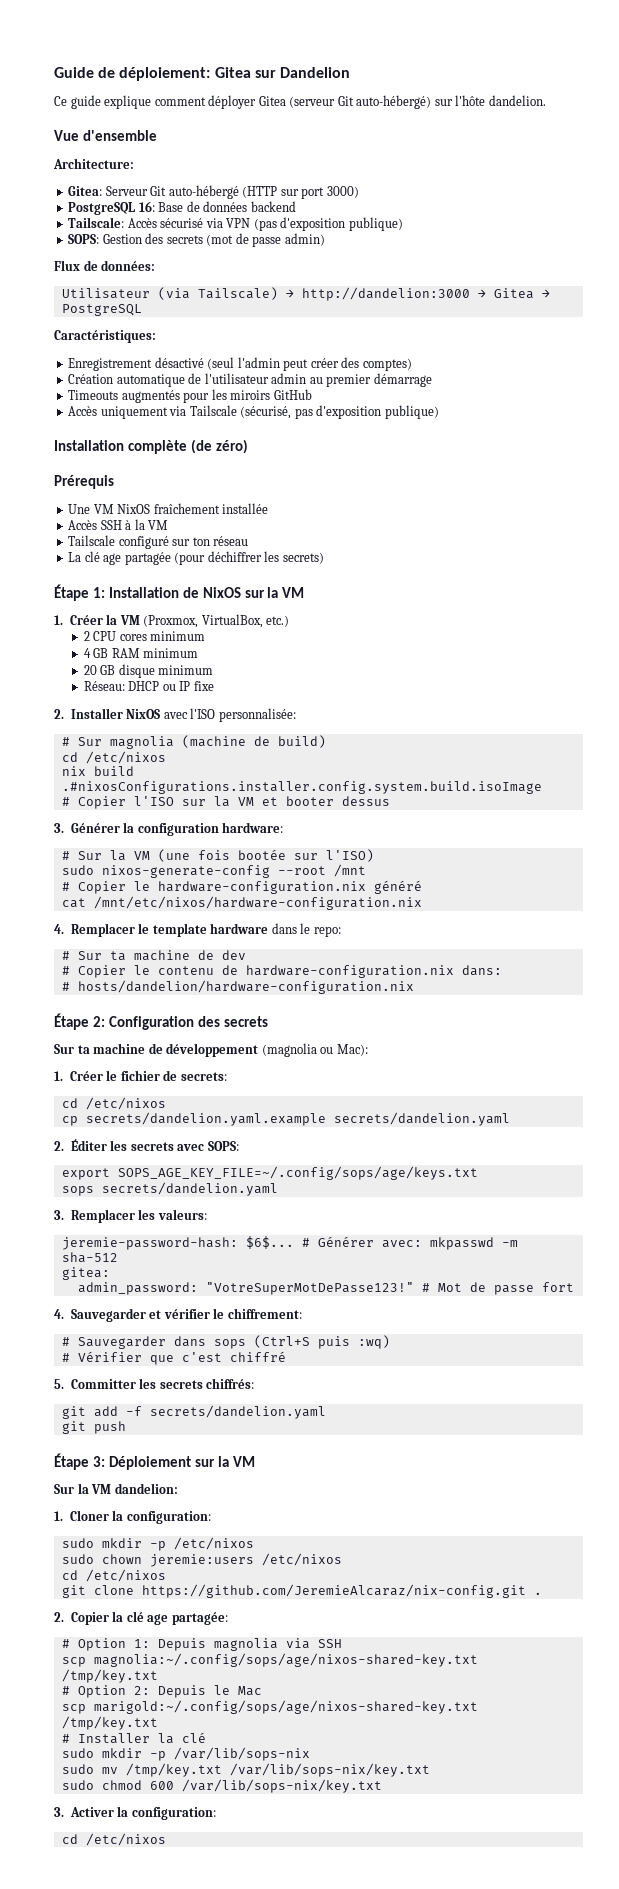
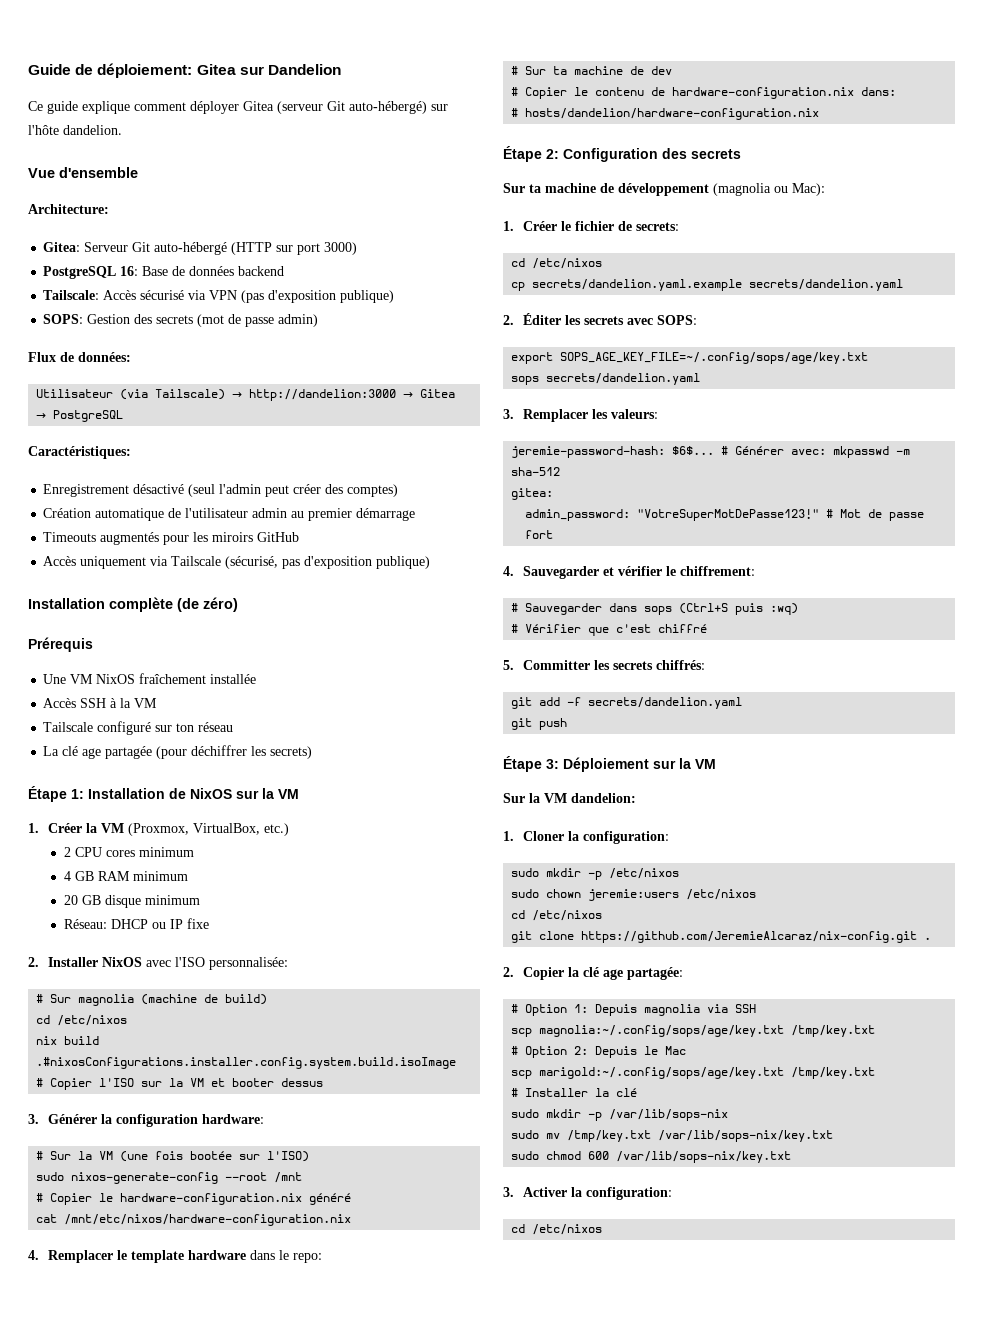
[117,1166,478,1180] SOPS_AGE_KEY_FILE=~/.config/sops/age/keys.txt -> [560,352,869,364] SOPS_AGE_KEY_FILE=~/.config/sops/age/key.txt
[93,1653,478,1667] magnolia:~/.config/sops/age/nixos-shared-key.txt -> [539,1025,785,1037] magnolia:~/.config/sops/age/key.txt
[93,1700,478,1714] marigold:~/.config/sops/age/nixos-shared-key.txt -> [539,1067,785,1079] marigold:~/.config/sops/age/key.txt

